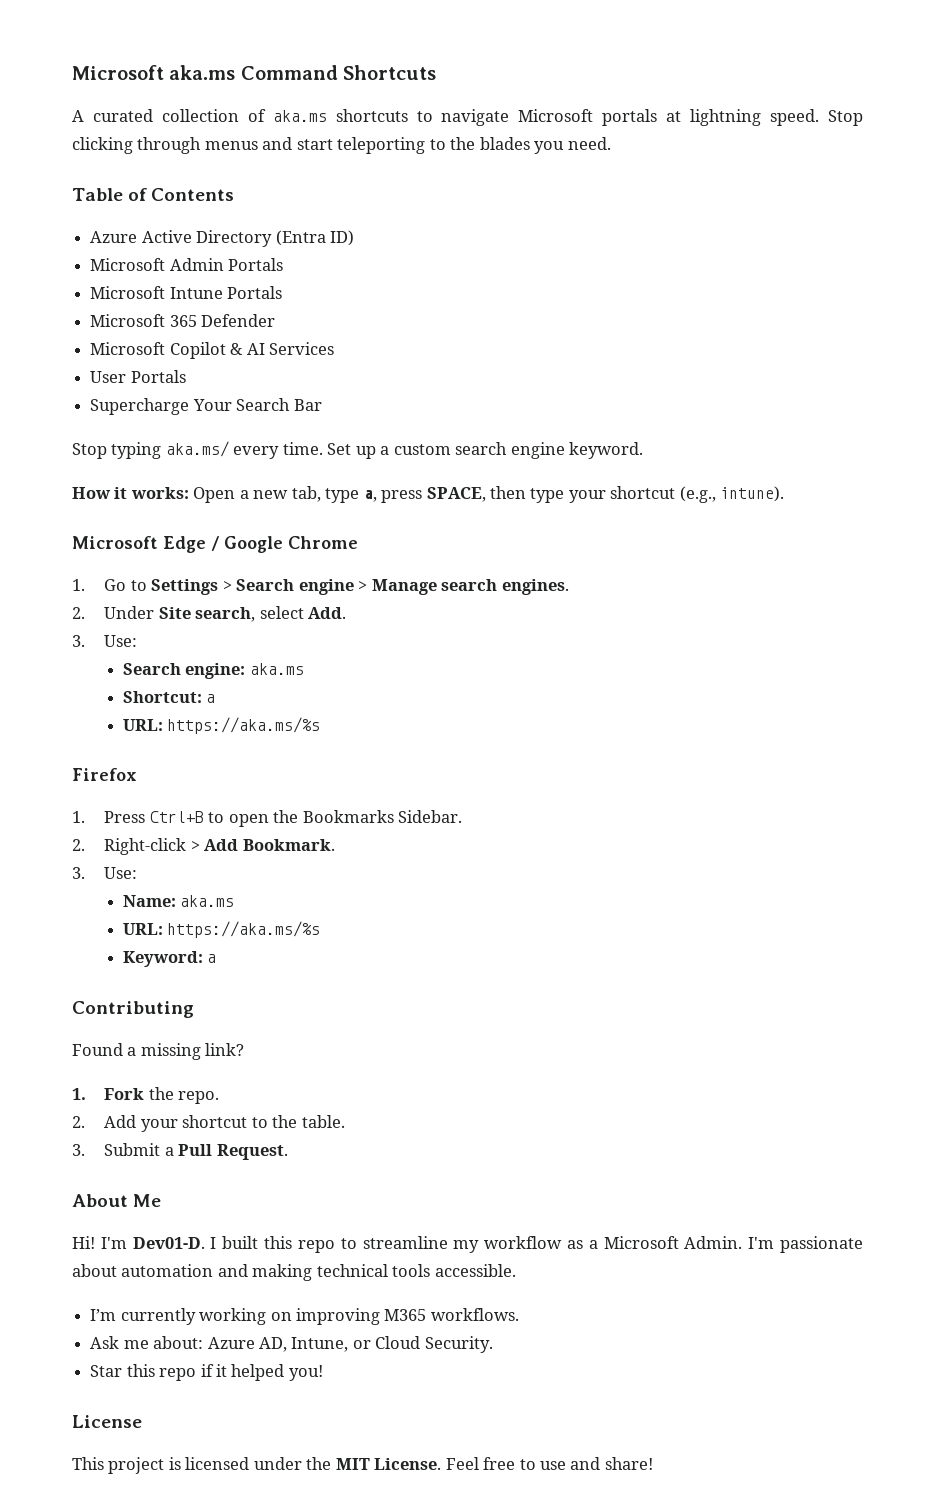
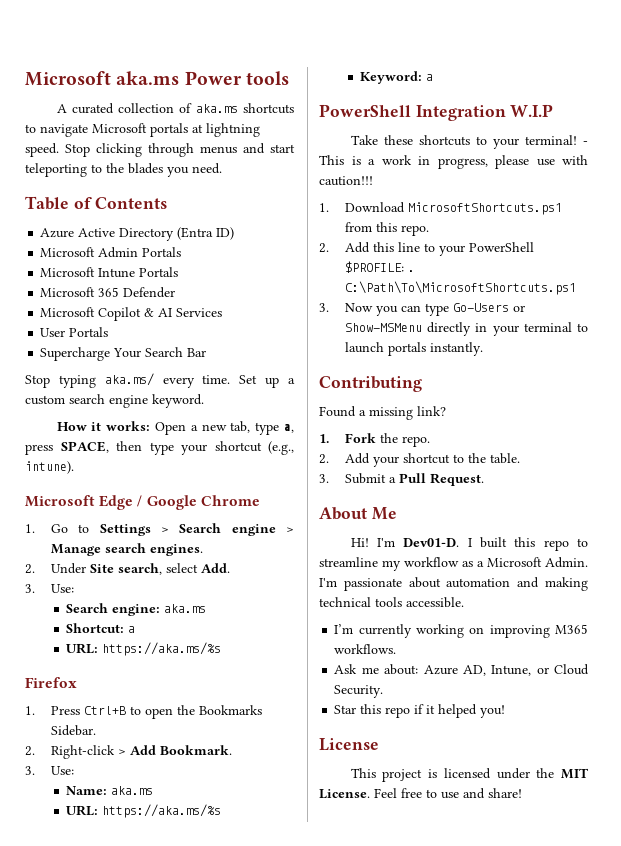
[240,65,437,80] Command Shortcuts -> [184,71,289,85] Power tools
(217, 958) none -> [319,104,554,121] [350,135,588,149] [319,155,588,169] [319,176,373,186] [319,202,562,215] [344,222,429,236] [319,242,534,256] [344,261,415,273] [344,281,576,295] [319,303,525,316] [344,322,588,336] [344,342,483,356] // PowerShell Integration W.I.P // Take these shortcuts to your terminal! - This is a work in progress, please use with caution!!! // 1. Download MicrosoftShortcuts.ps1 from this repo. // 2. Add this line to your PowerShell $PROFILE: . C:\Path\To\MicrosoftShortcuts.ps1 // 3. Now you can type Go-Users or Show-MSMenu directly in your terminal to launch portals instantly.

